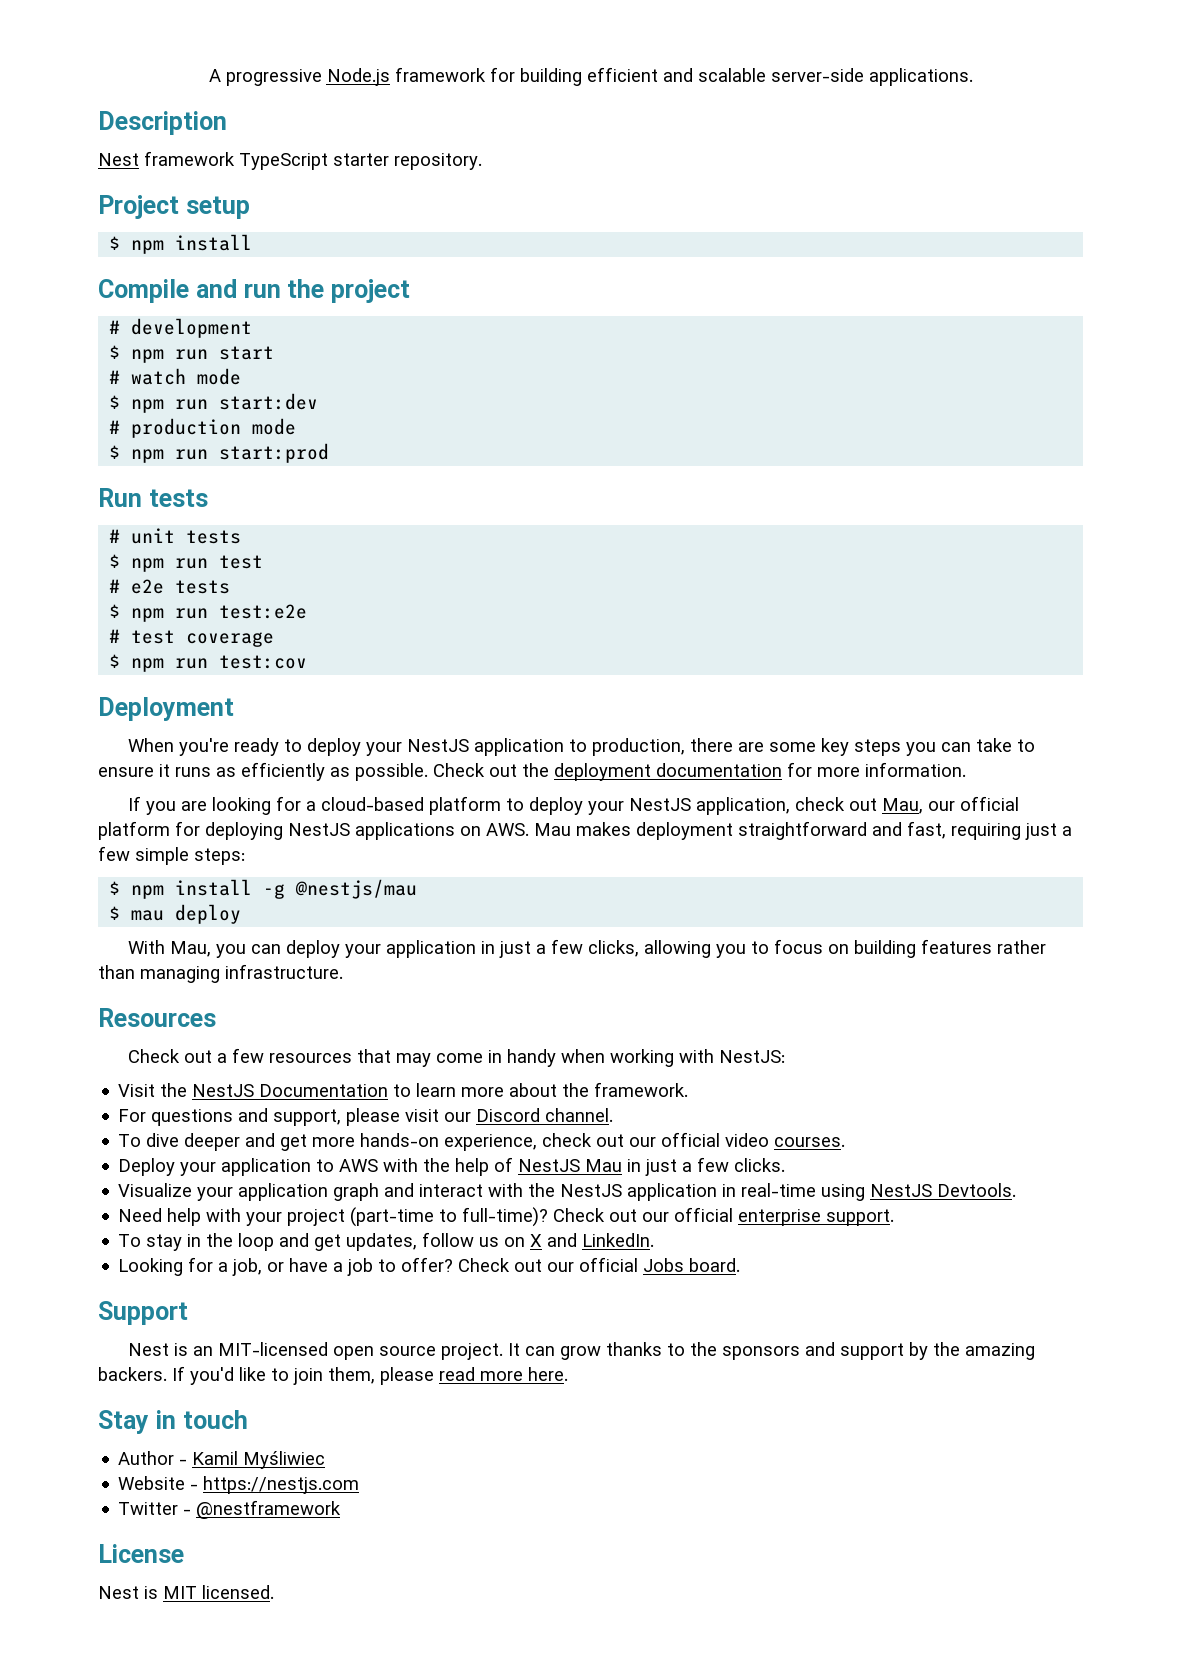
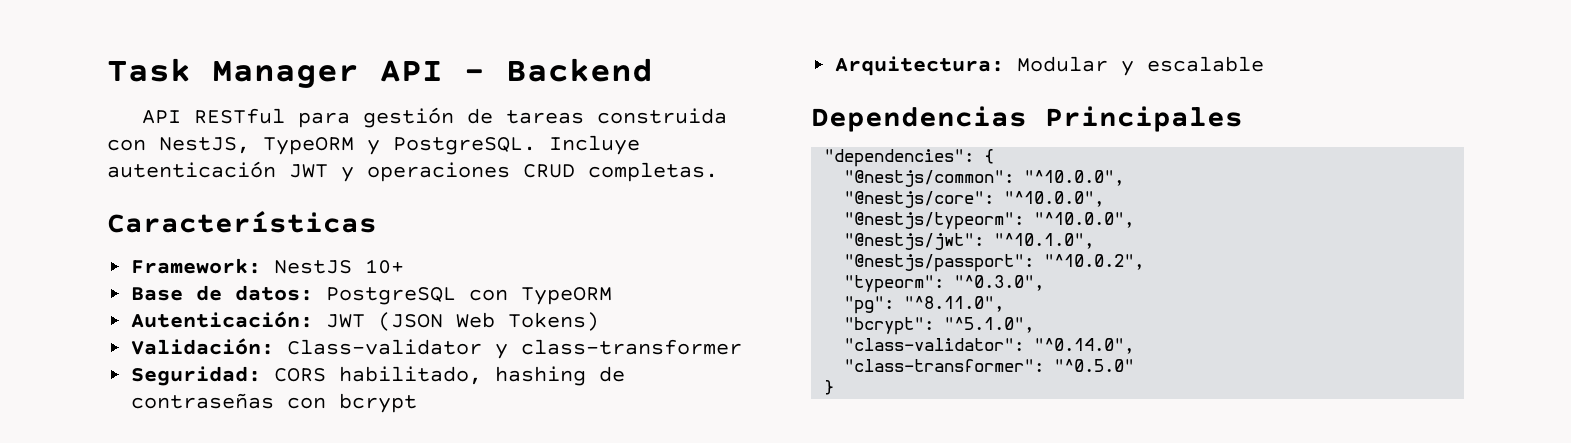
[208,67,973,86] [98,111,227,135] [98,151,482,170] [98,195,250,219] [109,234,253,254] [98,279,410,303] [109,318,253,338] [109,345,275,363] [109,368,242,385] [109,393,319,413] [109,418,297,438] [109,443,330,463] [98,488,208,507] [109,528,242,544] [109,554,264,572] [109,579,231,594] [109,604,308,622] [109,629,275,647] [109,654,308,672] [98,697,234,721] [128,738,1036,756] [98,762,966,781] [128,796,1020,815] [98,821,1072,840] [98,846,245,865] [109,879,418,899] [109,904,242,924] [128,939,1047,958] [98,964,343,983] [98,1008,216,1027] [128,1048,786,1067] [118,1082,689,1097] [118,1108,614,1126] [118,1132,846,1151] [118,1157,786,1176] [118,1183,1017,1201] [118,1207,895,1227] [118,1232,655,1251] [118,1257,741,1276] [98,1301,188,1325] [128,1342,1036,1360] [98,1366,568,1385] [98,1410,248,1434] [118,1451,326,1469] [118,1476,360,1494] [118,1500,342,1519] [98,1544,184,1563] [98,1585,274,1599] A progressive Node.js framework for building efficient and scalable server-side applications. // Description // Nest framework TypeScript starter repository. // Project setup // $ npm install // Compile and run the project // # development // $ npm run start // # watch mode // $ npm run start:dev // # production mode // $ npm run start:prod // Run tests // # unit tests // $ npm run test // # e2e tests // $ npm run test:e2e // # test coverage // $ npm run test:cov // Deployment // When you're ready to deploy your NestJS application to production, there are some key steps you can take to ensure it runs as efficiently as possible. Check out the deployment documentation for more information. // If you are looking for a cloud-based platform to deploy your NestJS application, check out Mau, our official platform for deploying NestJS applications on AWS. Mau makes deployment straightforward and fast, requiring just a few simple steps: // $ npm install -g @nestjs/mau // $ mau deploy // With Mau, you can deploy your application in just a few clicks, allowing you to focus on building features rather than managing infrastructure. // Resources // Check out a few resources that may come in handy when working with NestJS: // Visit the NestJS Documentation to learn more about the framework. // For questions and support, please visit our Discord channel. // To dive deeper and get more hands-on experience, check out our official video courses. // Deploy your application to AWS with the help of NestJS Mau in just a few clicks. // Visualize your application graph and interact with the NestJS application in real-time using NestJS Devtools. // Need help with your project (part-time to full-time)? Check out our official enterprise support. // To stay in the loop and get updates, follow us on X and LinkedIn. // Looking for a job, or have a job to offer? Check out our official Jobs board. // Support // Nest is an MIT-licensed open source project. It can grow thanks to the sponsors and support by the amazing backers. If you'd like to join them, please read more here. // Stay in touch // Author - Kamil Myśliwiec // Website - https://nestjs.com // Twitter - @nestframework // License // Nest is MIT licensed. -> [107,58,653,88] [142,107,728,128] [107,135,640,155] [107,161,718,182] [107,211,377,233] [131,258,405,274] [131,285,613,305] [131,311,600,331] [131,338,743,359] [131,366,626,386] [131,393,418,413] [835,56,1265,76] [811,106,1243,132] [824,149,995,167] [844,170,1125,187] [844,191,1105,208] [844,212,1135,230] [844,233,1095,250] [844,254,1145,272] [844,275,1045,293] [844,296,1005,314] [844,317,1035,335] [844,338,1135,354] [844,359,1135,372] [824,380,835,395] Task Manager API - Backend // API RESTful para gestión de tareas construida con NestJS, TypeORM y PostgreSQL. Incluye autenticación JWT y operaciones CRUD completas. // Características // Framework: NestJS 10+ // Base de datos: PostgreSQL con TypeORM // Autenticación: JWT (JSON Web Tokens) // Validación: Class-validator y class-transformer // Seguridad: CORS habilitado, hashing de contraseñas con bcrypt // Arquitectura: Modular y escalable // Dependencias Principales // "dependencies": { // "@nestjs/common": "^10.0.0", // "@nestjs/core": "^10.0.0", // "@nestjs/typeorm": "^10.0.0", // "@nestjs/jwt": "^10.1.0", // "@nestjs/passport": "^10.0.2", // "typeorm": "^0.3.0", // "pg": "^8.11.0", // "bcrypt": "^5.1.0", // "class-validator": "^0.14.0", // "class-transformer": "^0.5.0" // }

